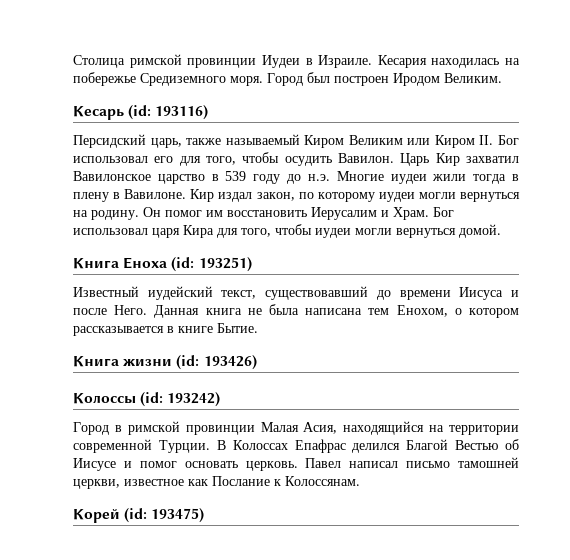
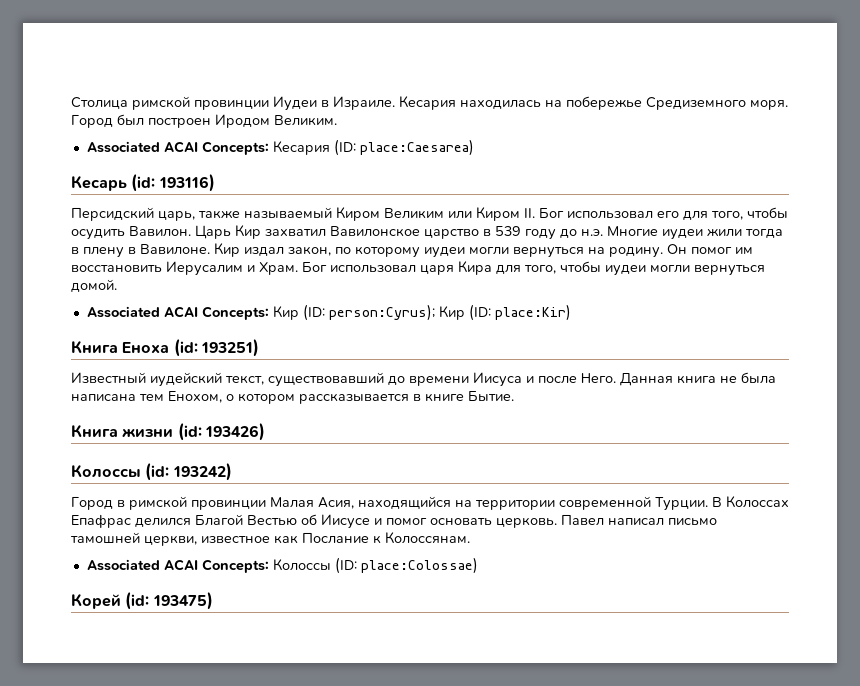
(502, 78) none -> [86,139,474,156] // Associated ACAI Concepts: Кесария (ID: place:Caesarea)
(501, 231) none -> [86,304,571,321] // Associated ACAI Concepts: Кир (ID: person:Cyrus); Кир (ID: place:Kir)
(360, 481) none -> [86,557,478,574] // Associated ACAI Concepts: Колоссы (ID: place:Colossae)

